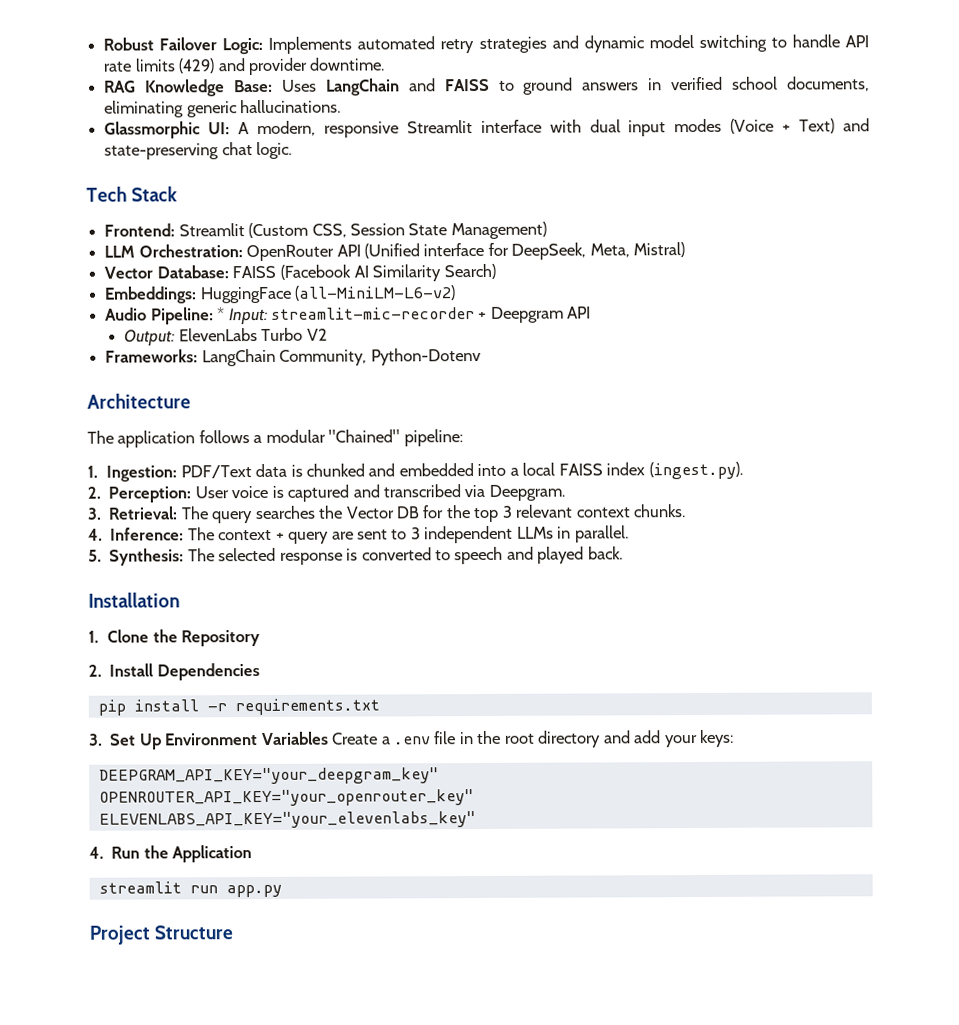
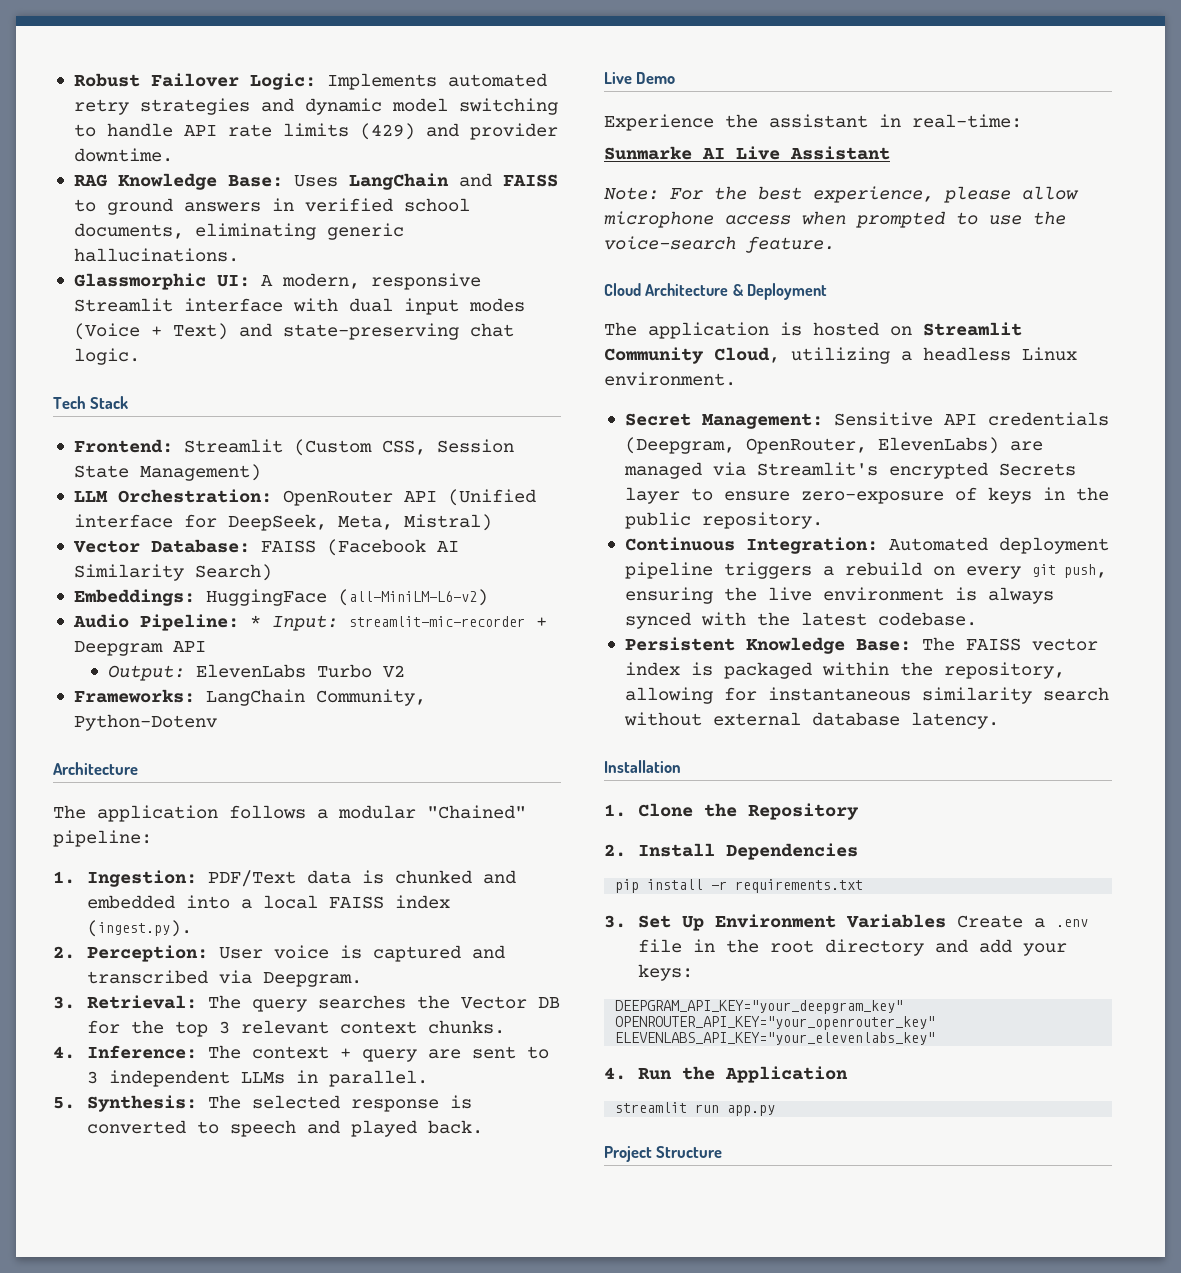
(623, 553) none -> [604,72,676,84] [604,114,1022,131] [604,146,890,160] [604,186,1079,203] [604,211,1066,228] [604,236,835,253] [604,283,827,300] [604,322,1022,339] [604,347,1077,364] [604,372,736,386] [624,412,1109,429] [624,437,1043,454] [623,462,1076,479] [624,487,1109,504] [624,512,823,529] [624,537,1109,554] [624,562,1107,579] [624,587,1054,604] [624,612,977,629] [624,637,1098,654] [624,662,1065,679] [624,687,1109,704] [623,712,999,729] // Live Demo // Experience the assistant in real-time: // Sunmarke AI Live Assistant // Note: For the best experience, please allow microphone access when prompted to use the voice-search feature. // Cloud Architecture & Deployment // The application is hosted on Streamlit Community Cloud, utilizing a headless Linux environment. // Secret Management: Sensitive API credentials (Deepgram, OpenRouter, ElevenLabs) are managed via Streamlit's encrypted Secrets layer to ensure zero-exposure of keys in the public repository. // Continuous Integration: Automated deployment pipeline triggers a rebuild on every git push, ensuring the live environment is always synced with the latest codebase. // Persistent Knowledge Base: The FAISS vector index is packaged within the repository, allowing for instantaneous similarity search without external database latency.

